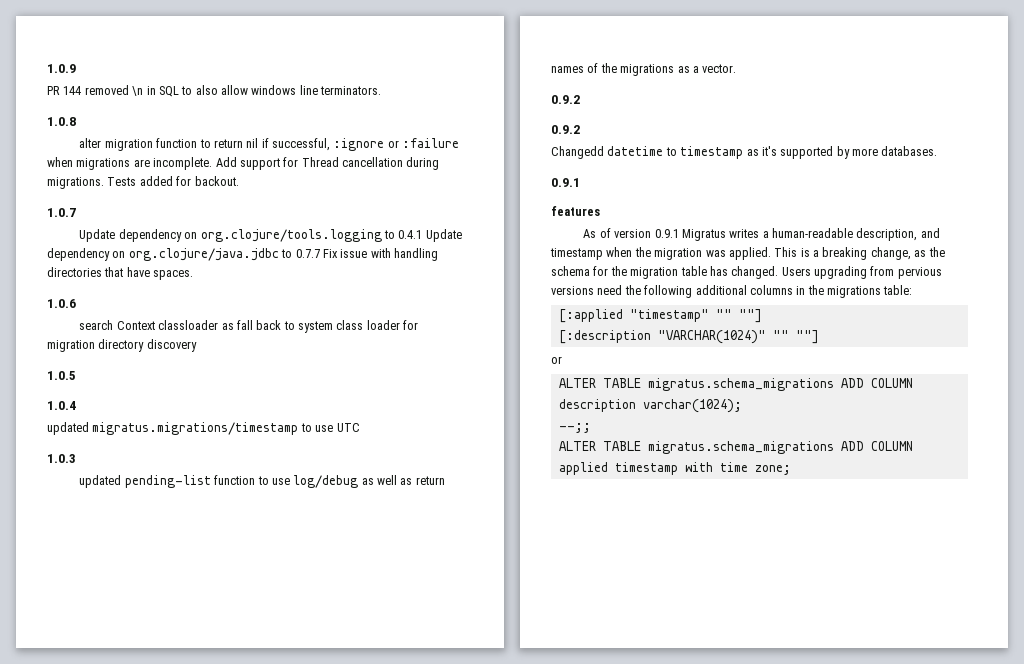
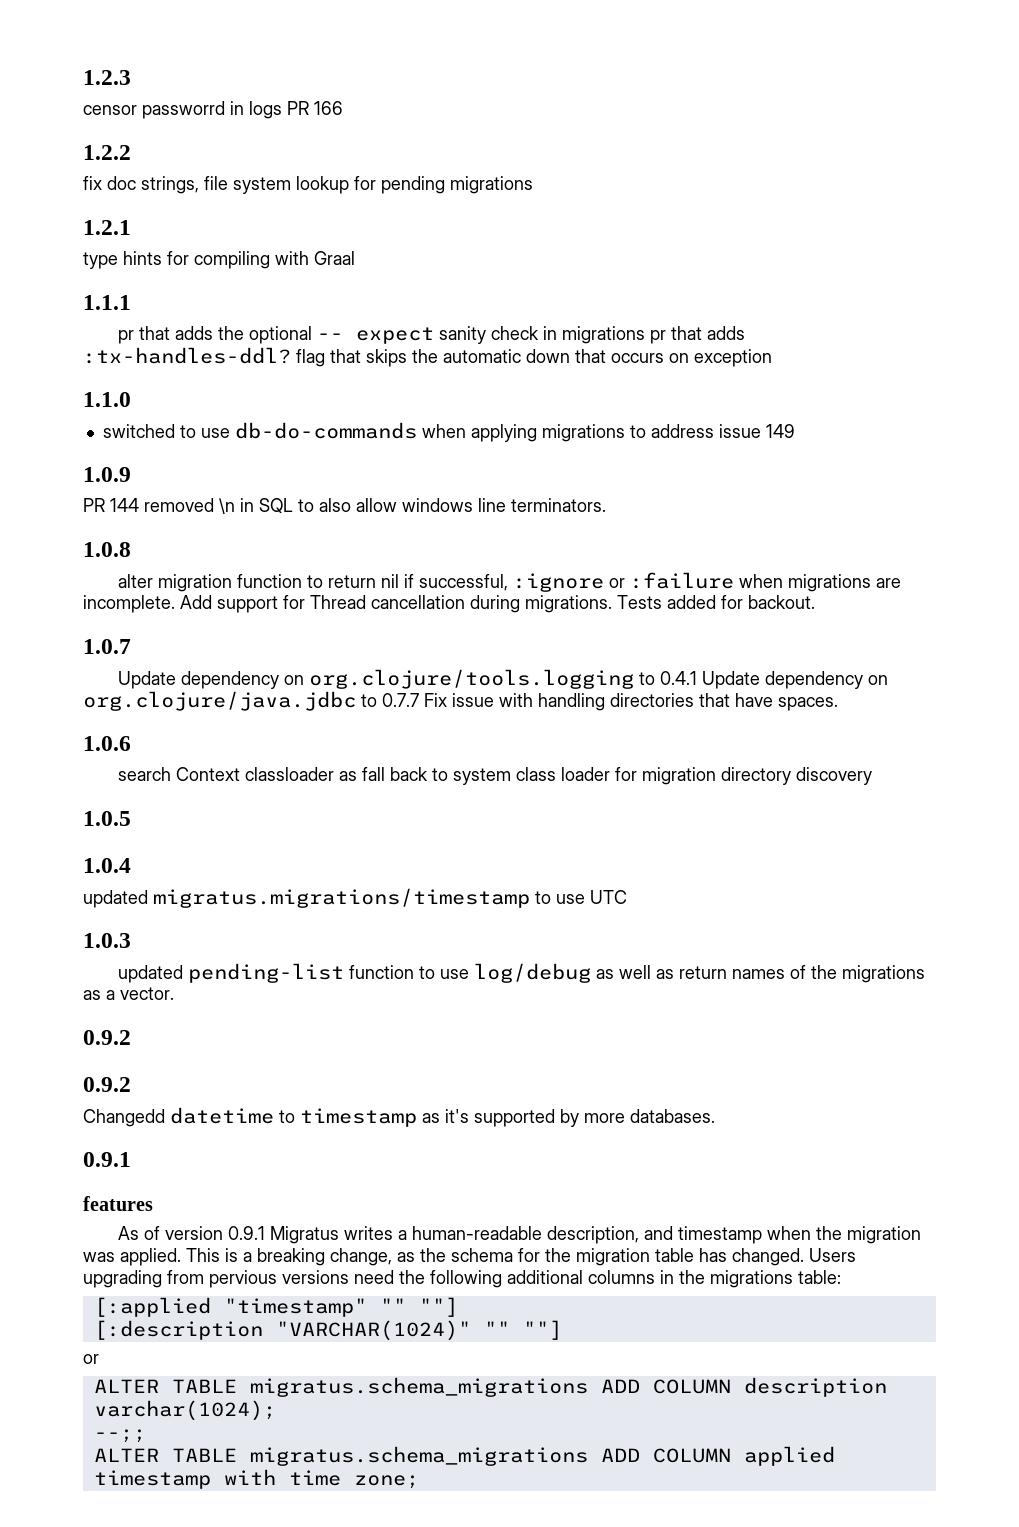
(47, 68) none -> [83,70,131,85] [83,101,343,119] [83,145,131,160] [83,176,533,194] [83,220,131,235] [83,251,355,269] [83,295,131,310] [118,326,746,344] [83,347,772,367] [83,392,131,407] [102,422,795,442] 1.2.3 // censor passworrd in logs PR 166 // 1.2.2 // fix doc strings, file system lookup for pending migrations // 1.2.1 // type hints for compiling with Graal // 1.1.1 // pr that adds the optional -- expect sanity check in migrations pr that adds :tx-handles-ddl? flag that skips the automatic down that occurs on exception // 1.1.0 // switched to use db-do-commands when applying migrations to address issue 149 //

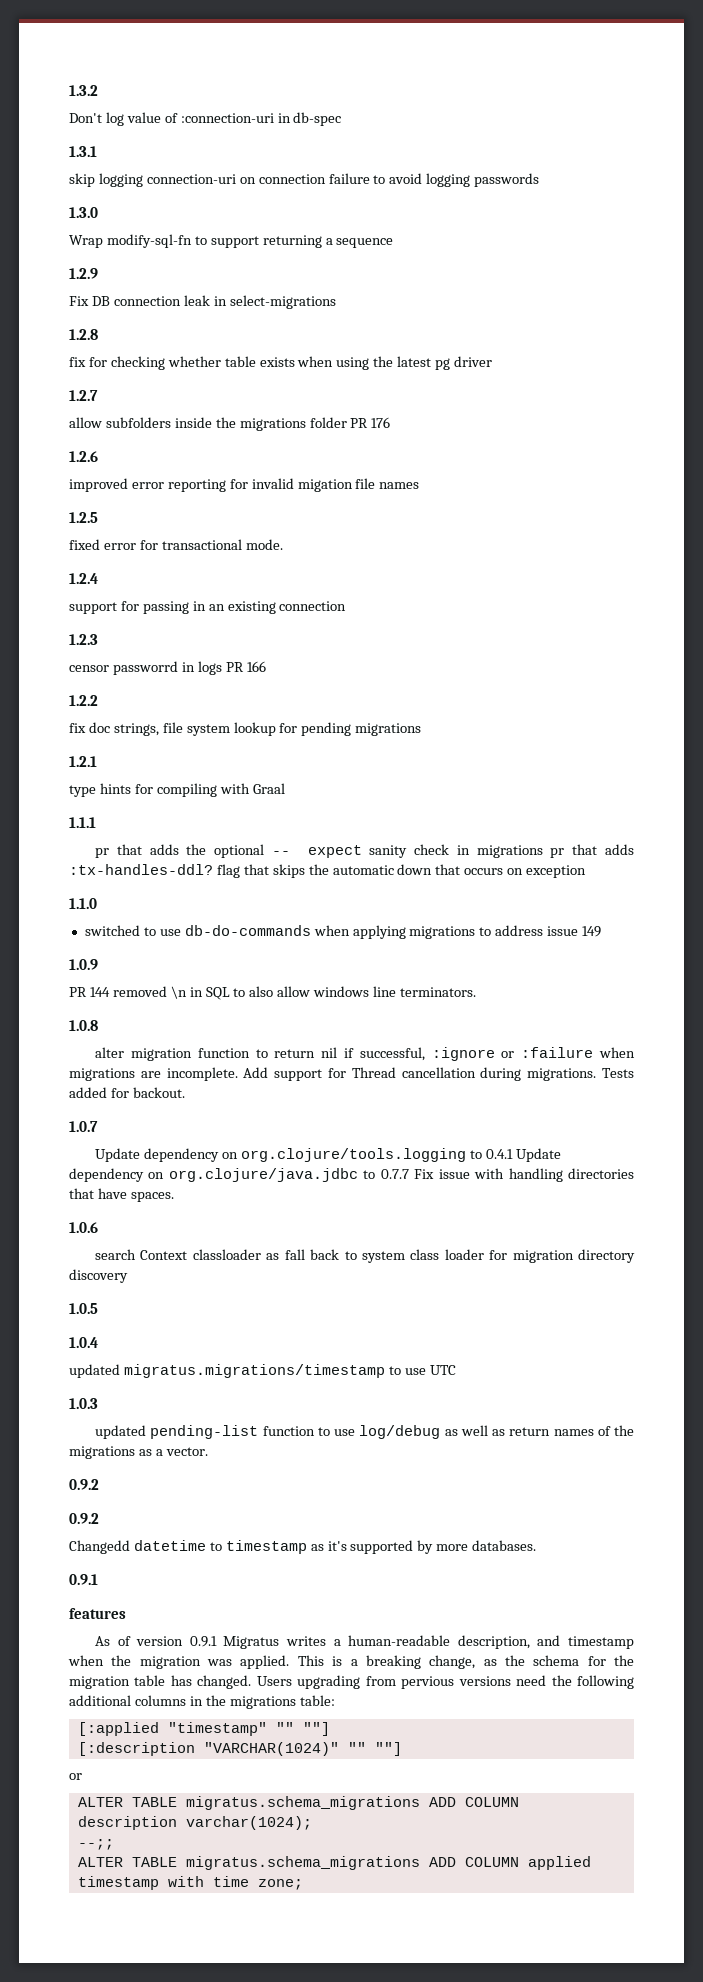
(83, 77) none -> [69,85,98,96] [69,112,342,126] [69,146,97,157] [69,173,540,187] [69,207,98,218] [69,234,394,248] [69,268,98,279] [69,295,336,309] [69,329,98,340] [69,356,493,370] [69,390,98,401] [69,417,391,431] [69,451,98,462] [69,478,420,492] [69,512,98,523] [69,539,283,550] [69,573,98,584] [69,601,347,614] 1.3.2 // Don't log value of :connection-uri in db-spec // 1.3.1 // skip logging connection-uri on connection failure to avoid logging passwords // 1.3.0 // Wrap modify-sql-fn to support returning a sequence // 1.2.9 // Fix DB connection leak in select-migrations // 1.2.8 // fix for checking whether table exists when using the latest pg driver // 1.2.7 // allow subfolders inside the migrations folder PR 176 // 1.2.6 // improved error reporting for invalid migation file names // 1.2.5 // fixed error for transactional mode. // 1.2.4 // support for passing in an existing connection //

